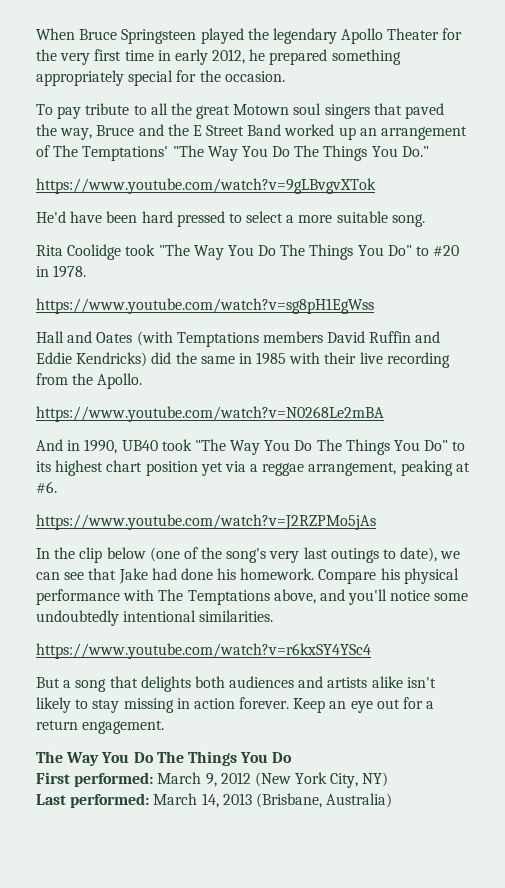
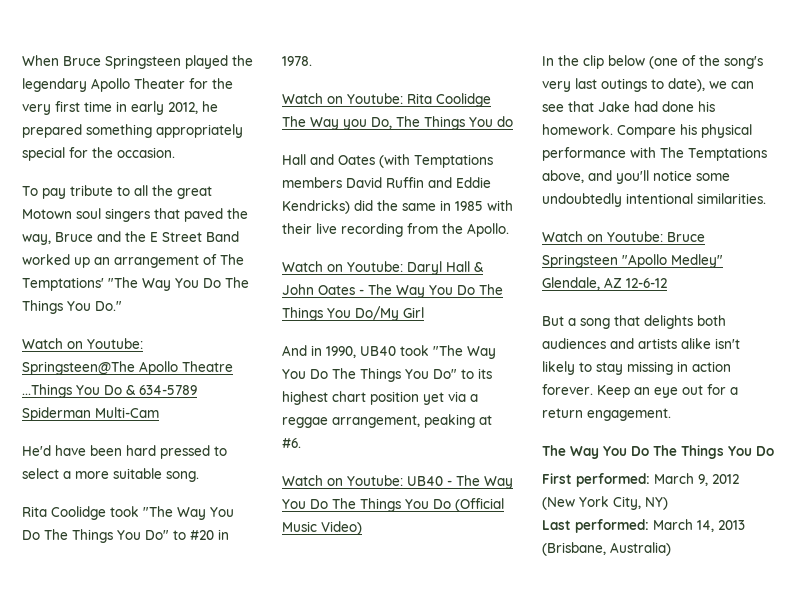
[36,178,376,194] https://www.youtube.com/watch?v=9gLBvgvXTok -> [22,338,143,349] [22,361,233,375] [22,384,197,398] [22,407,159,421] Watch on Youtube: Springsteen@The Apollo Theatre ...Things You Do & 634-5789 Spiderman Multi-Cam
[36,298,374,314] https://www.youtube.com/watch?v=sg8pH1EgWss -> [282,93,491,107] [282,116,513,130] Watch on Youtube: Rita Coolidge The Way you Do, The Things You do
[36,406,384,422] https://www.youtube.com/watch?v=N0268Le2mBA -> [282,261,484,275] [282,284,503,298] [282,306,424,321] Watch on Youtube: Daryl Hall & John Oates - The Way You Do The Things You Do/My Girl
[36,514,376,530] https://www.youtube.com/watch?v=J2RZPMo5jAs -> [282,475,513,489] [282,498,504,512] [282,521,362,535] Watch on Youtube: UB40 - The Way You Do The Things You Do (Official Music Video)
[36,643,371,659] https://www.youtube.com/watch?v=r6kxSY4YSc4 -> [542,231,705,242] [542,254,723,268] [542,277,667,290] Watch on Youtube: Bruce Springsteen "Apollo Medley" Glendale, AZ 12-6-12

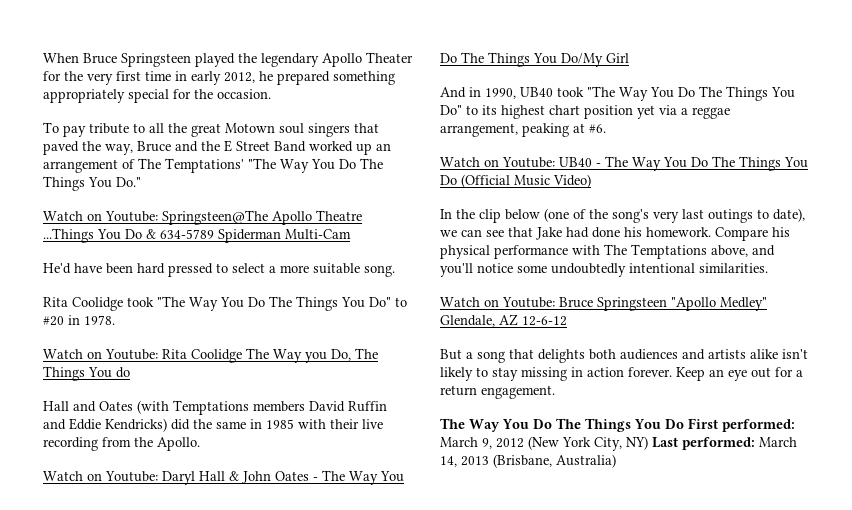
(774, 451) // -> (684, 424) none
(668, 503) // -> (648, 443) none

